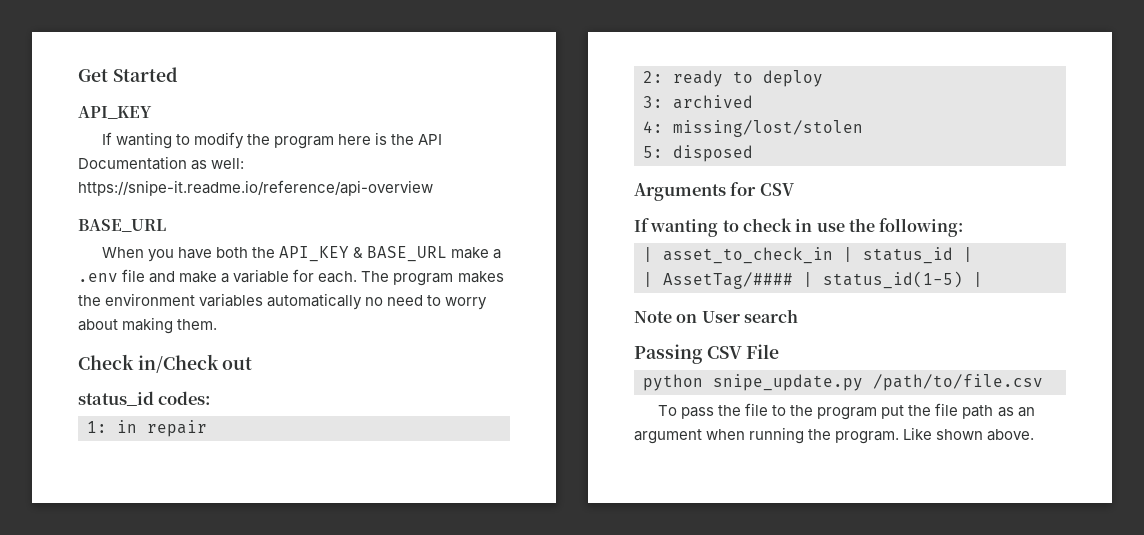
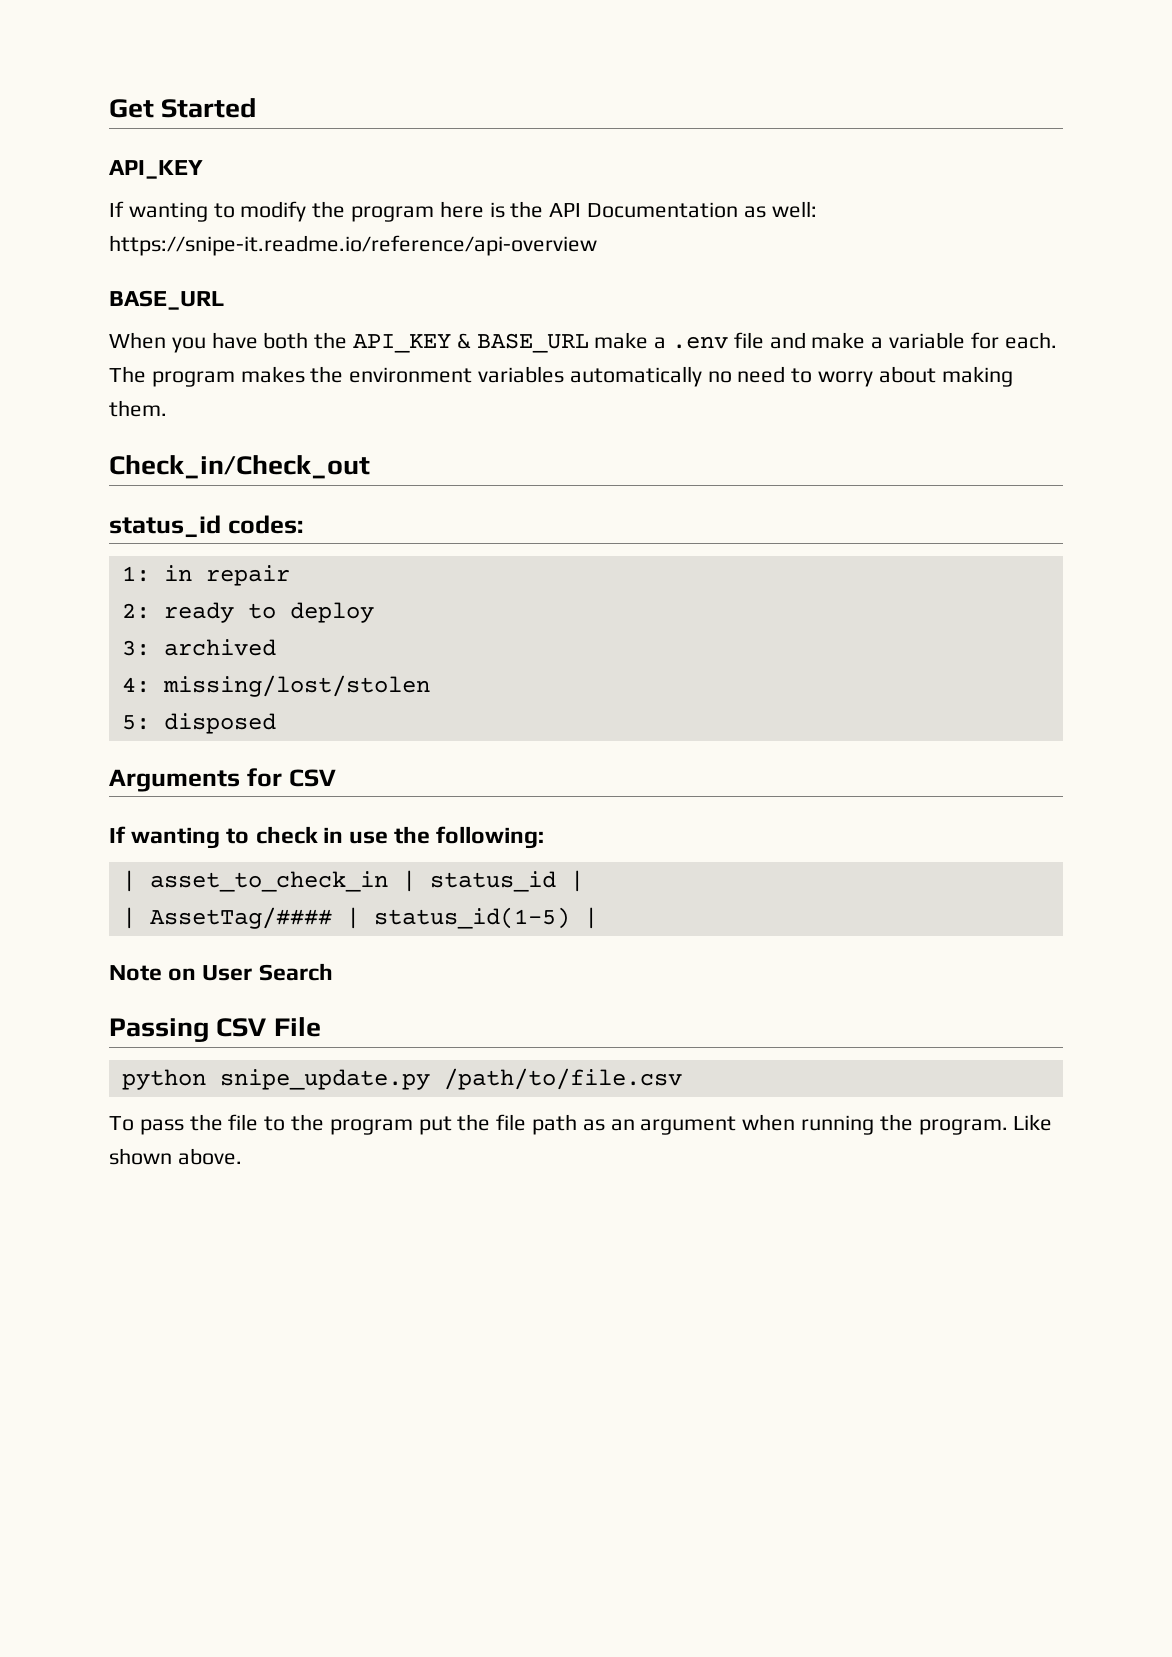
[78,354,253,373] Check in/Check out -> [109,455,370,479] Check_in/Check_out
[743,309,798,323] search -> [258,963,333,981] Search

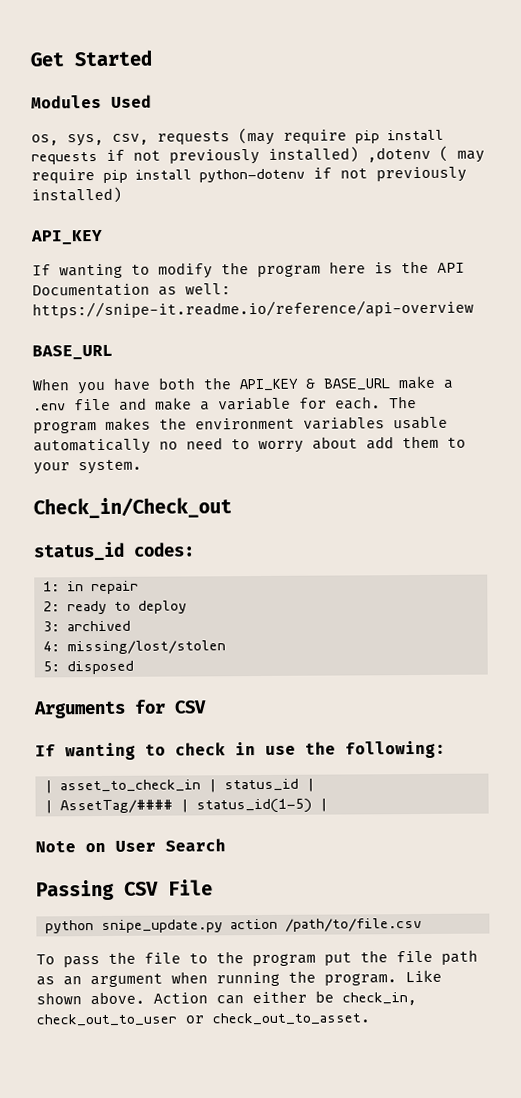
(257, 108) none -> [31,94,152,109] [31,127,444,147] [31,145,485,165] [31,166,467,184] [31,186,122,204] // Modules Used // os, sys, csv, requests (may require pip install requests if not previously installed) ,dotenv ( may require pip install python-dotenv if not previously installed)
(565, 374) none -> [393,415,448,430] usable
[941,366,1013,387] [109,400,167,417] making them. -> [366,435,466,450] [33,459,142,475] add them to your system.
(430, 1079) none -> [229,918,278,930] action
(242, 1156) none -> [153,990,417,1006] [36,1012,370,1027] Action can either be check_in, check_out_to_user or check_out_to_asset.

